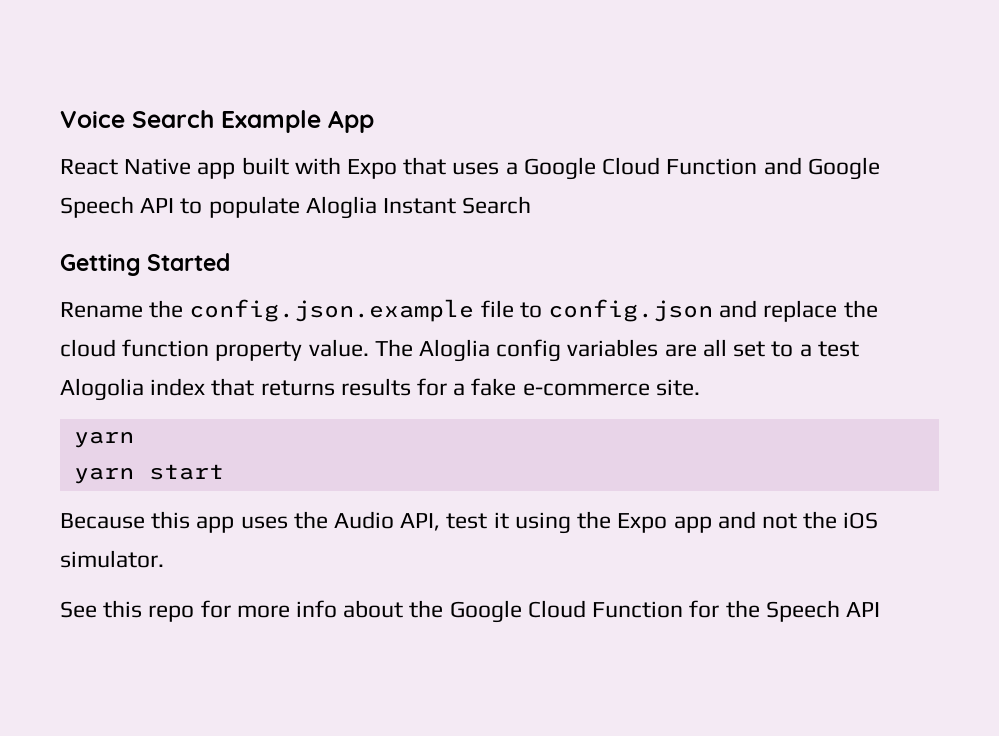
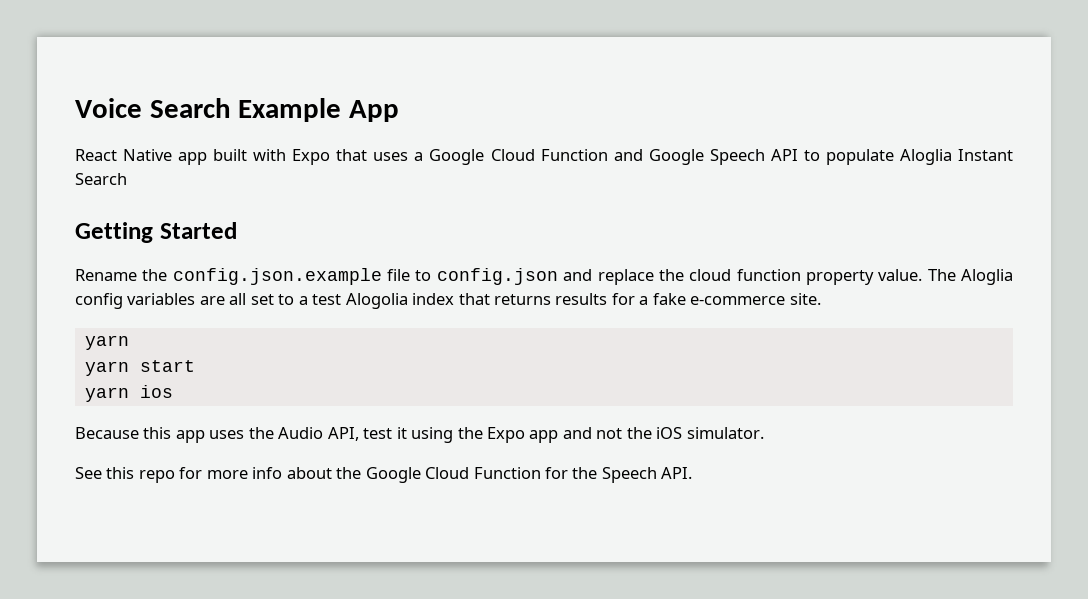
(224, 472) none -> [84,385,173,402] // yarn ios
[845,602,880,617] API -> [661,467,693,479] API.

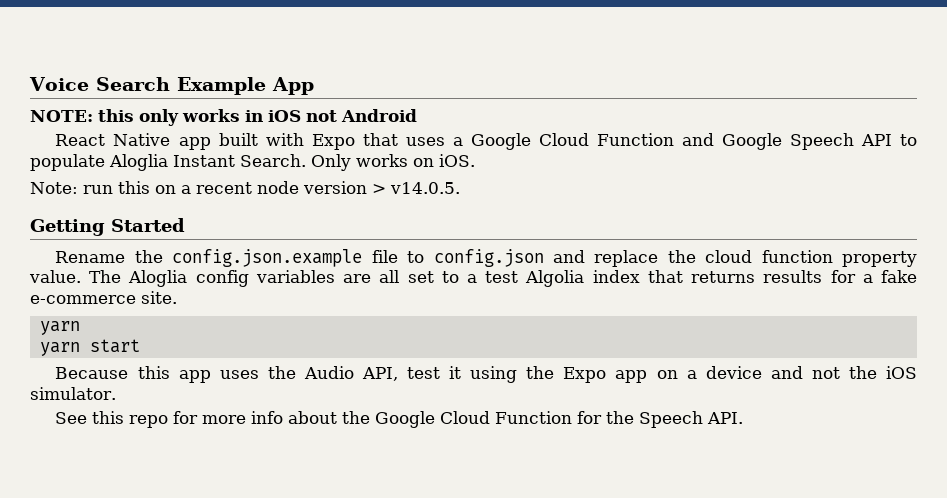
(400, 111) none -> [30,109,417,126] // NOTE: this only works in iOS not Android
[75,173,127,185] Search -> [240,154,475,171] [30,181,460,194] Search. Only works on iOS. // Note: run this on a recent node version > v14.0.5.
[345,293,408,309] Alogolia -> [525,270,585,287] Algolia
[84,385,173,402] // yarn ios -> (140, 346) none
(559, 436) none -> [656,366,762,379] on a device

